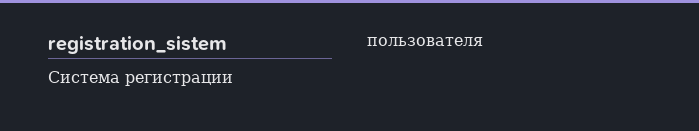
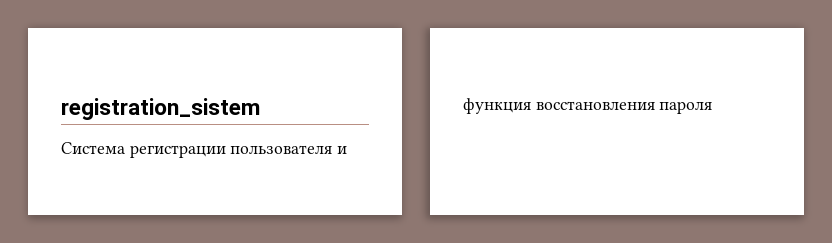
(483, 41) none -> [337,146,348,154] [463,98,713,114] и функция восстановления пароля

